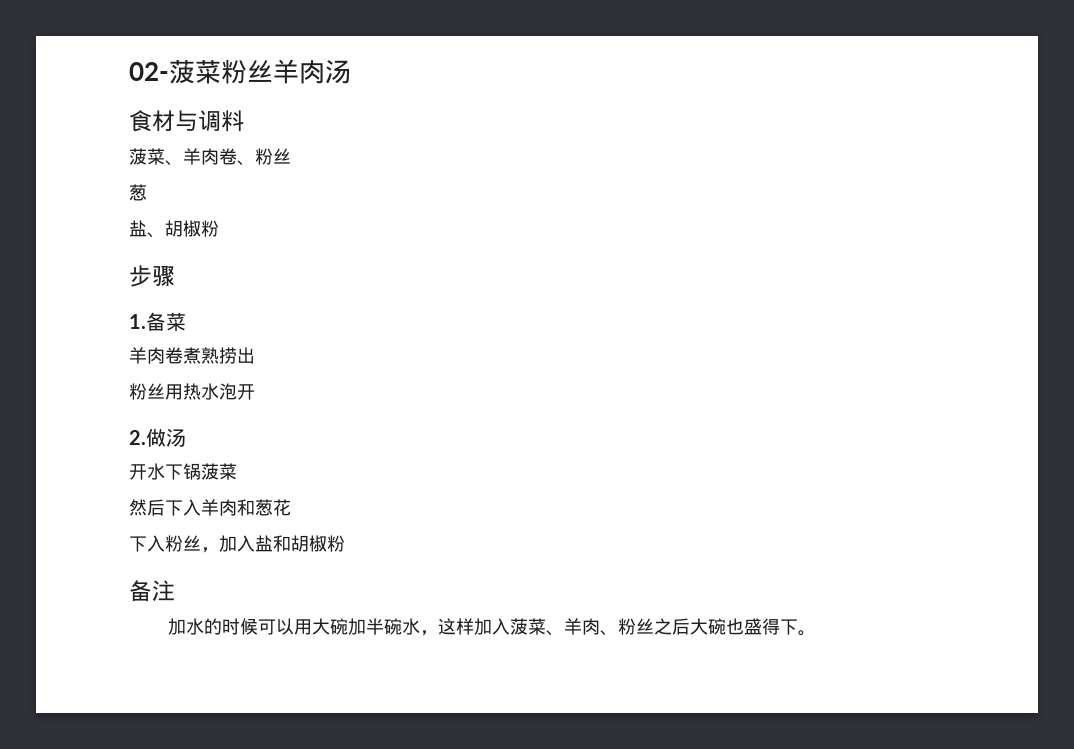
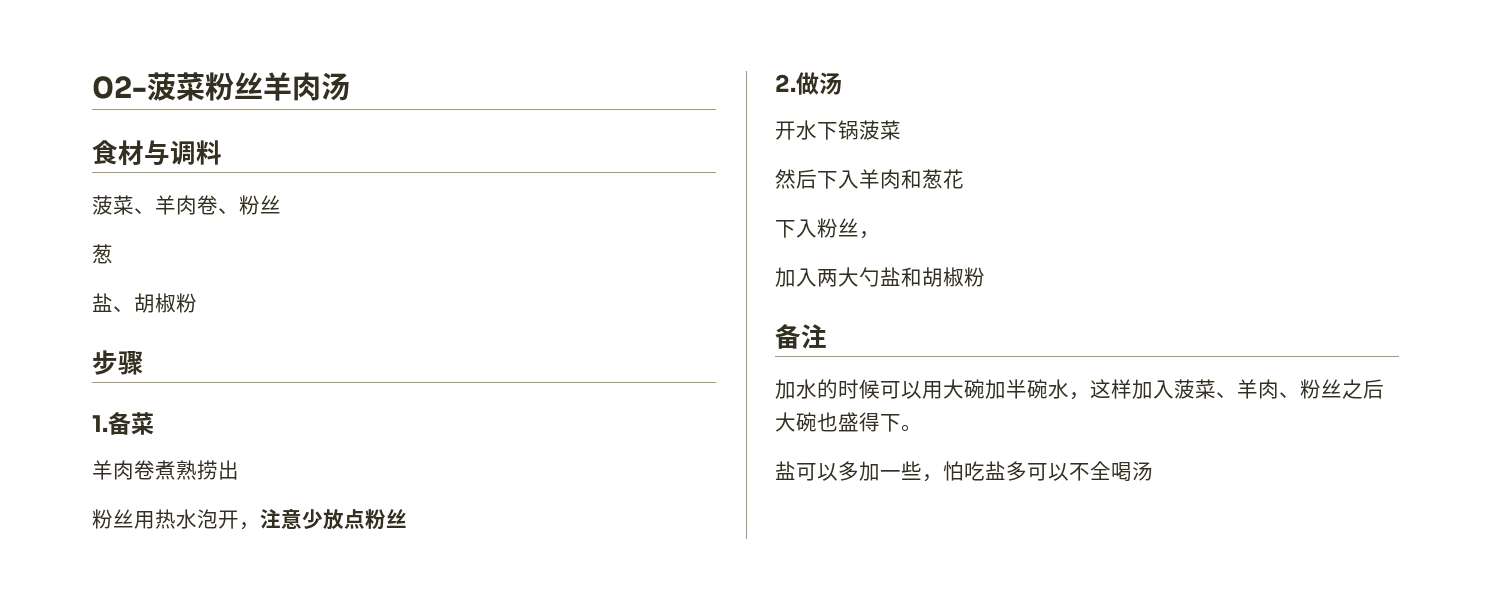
(255, 392) none -> [239,509,407,530] ，注意少放点粉丝
[219,535,255,552] 加入 -> [775,267,880,287] // 加入两大勺
(816, 633) none -> [775,461,1153,482] // 盐可以多加一些，怕吃盐多可以不全喝汤

